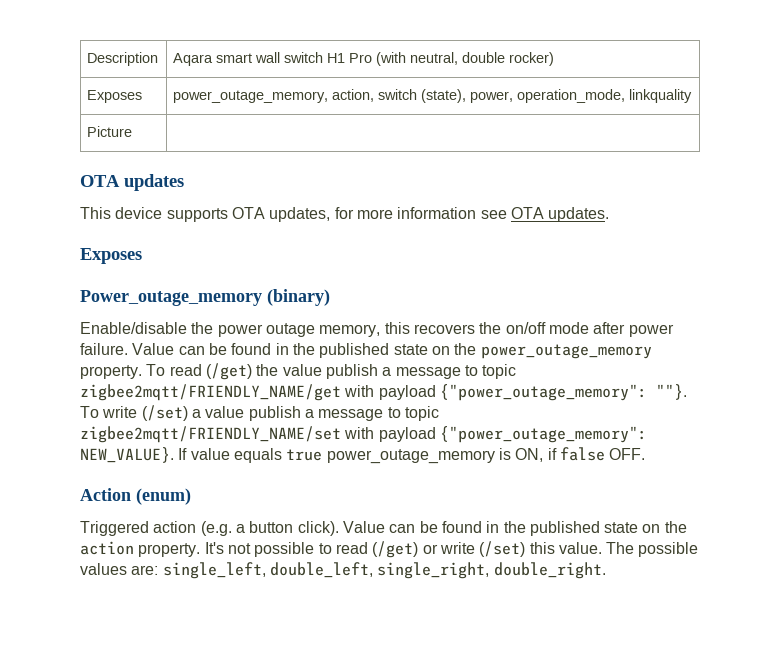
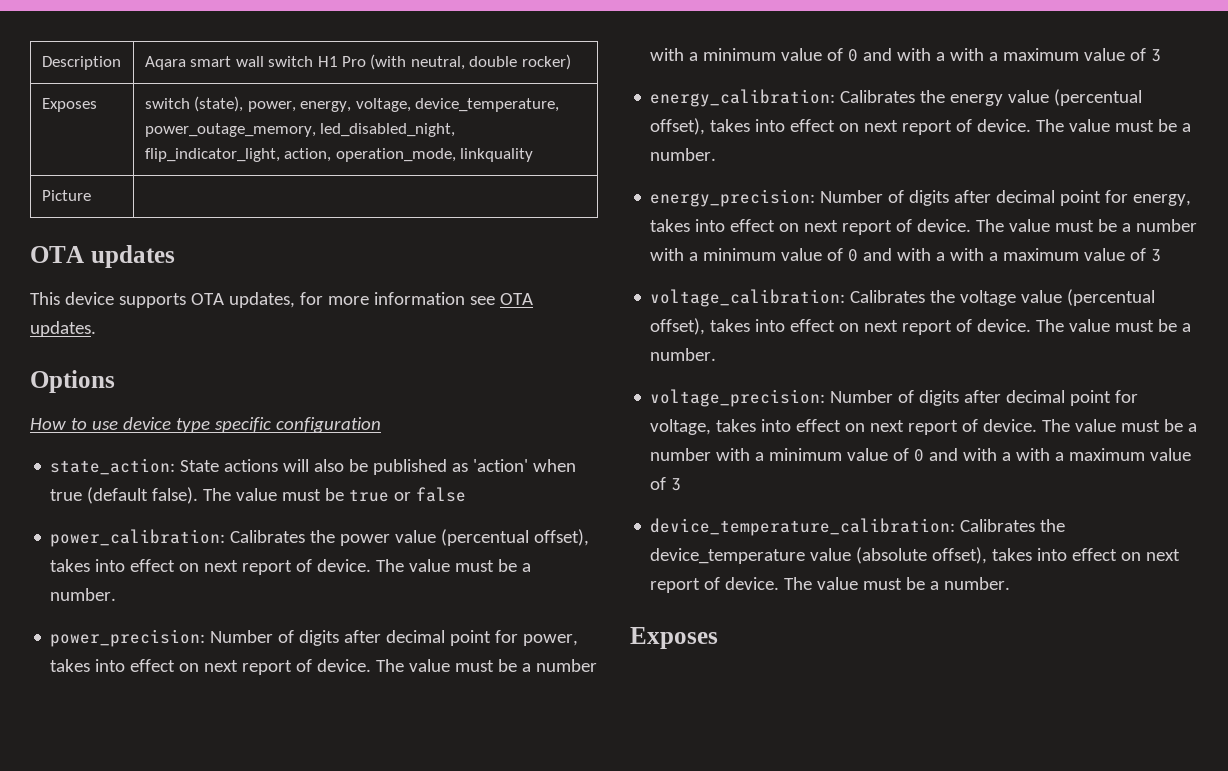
[173,89,375,103] power_outage_memory, action, -> (97, 105) none
(514, 97) none -> [300,98,559,112] [144,123,456,137] [144,148,332,162] energy, voltage, device_temperature, power_outage_memory, led_disabled_night, flip_indicator_light, action,
[80,248,142,264] [80,289,330,306] [80,322,674,337] [80,343,652,359] [80,363,517,380] [80,384,687,401] [80,405,439,421] [80,426,647,443] [80,447,646,464] [80,488,191,505] [80,521,687,536] [80,541,699,558] [80,562,606,579] Exposes // Power_outage_memory (binary) // Enable/disable the power outage memory, this recovers the on/off mode after power failure. Value can be found in the published state on the power_outage_memory property. To read (/get) the value publish a message to topic zigbee2mqtt/FRIENDLY_NAME/get with payload {"power_outage_memory": ""}. To write (/set) a value publish a message to topic zigbee2mqtt/FRIENDLY_NAME/set with payload {"power_outage_memory": NEW_VALUE}. If value equals true power_outage_memory is ON, if false OFF. // Action (enum) // Triggered action (e.g. a button click). Value can be found in the published state on the action property. It's not possible to read (/get) or write (/set) this value. The possible values are: single_left, double_left, single_right, double_right. -> [30,370,115,393] [30,417,381,433] [50,458,577,475] [50,487,467,504] [50,529,590,547] [50,559,532,575] [50,588,117,601] [50,629,579,647] [50,659,598,675] [650,48,1162,62] [650,89,1143,107] [650,118,1192,135] [650,148,717,161] [650,189,1192,207] [650,219,1198,235] [650,248,1162,262] [650,289,1156,307] [650,318,1192,335] [650,348,717,361] [650,389,1139,407] [650,419,1198,435] [650,448,1192,462] [650,477,682,491] [650,518,1066,536] [650,547,1181,564] [650,577,1011,593] [630,627,718,649] Options // How to use device type specific configuration // state_action: State actions will also be published as 'action' when true (default false). The value must be true or false // power_calibration: Calibrates the power value (percentual offset), takes into effect on next report of device. The value must be a number. // power_precision: Number of digits after decimal point for power, takes into effect on next report of device. The value must be a number with a minimum value of 0 and with a with a maximum value of 3 // energy_calibration: Calibrates the energy value (percentual offset), takes into effect on next report of device. The value must be a number. // energy_precision: Number of digits after decimal point for energy, takes into effect on next report of device. The value must be a number with a minimum value of 0 and with a with a maximum value of 3 // voltage_calibration: Calibrates the voltage value (percentual offset), takes into effect on next report of device. The value must be a number. // voltage_precision: Number of digits after decimal point for voltage, takes into effect on next report of device. The value must be a number with a minimum value of 0 and with a with a maximum value of 3 // device_temperature_calibration: Calibrates the device_temperature value (absolute offset), takes into effect on next report of device. The value must be a number. // Exposes

